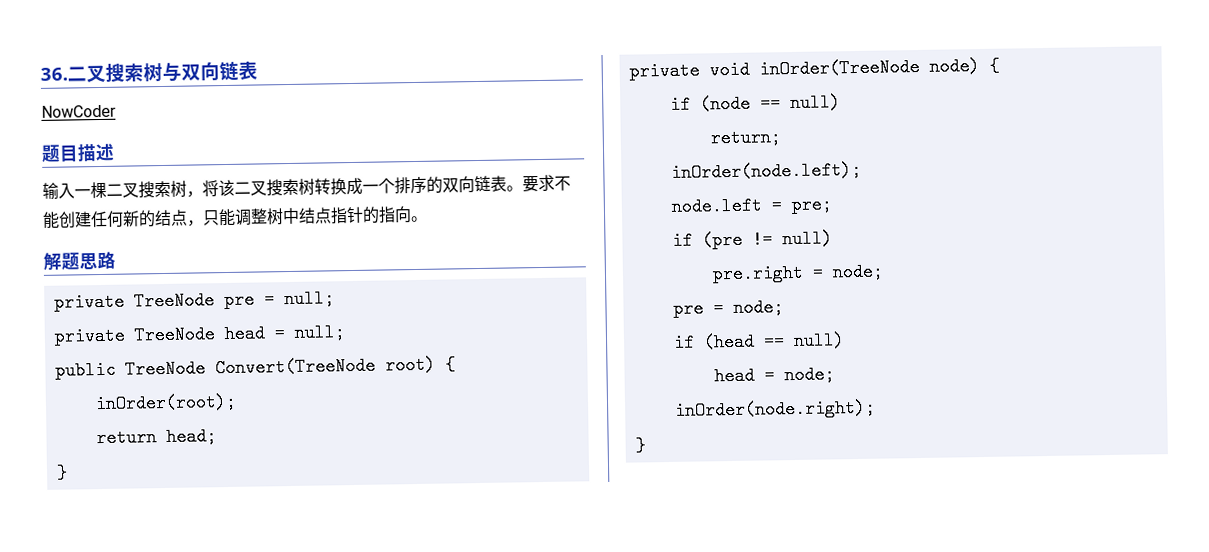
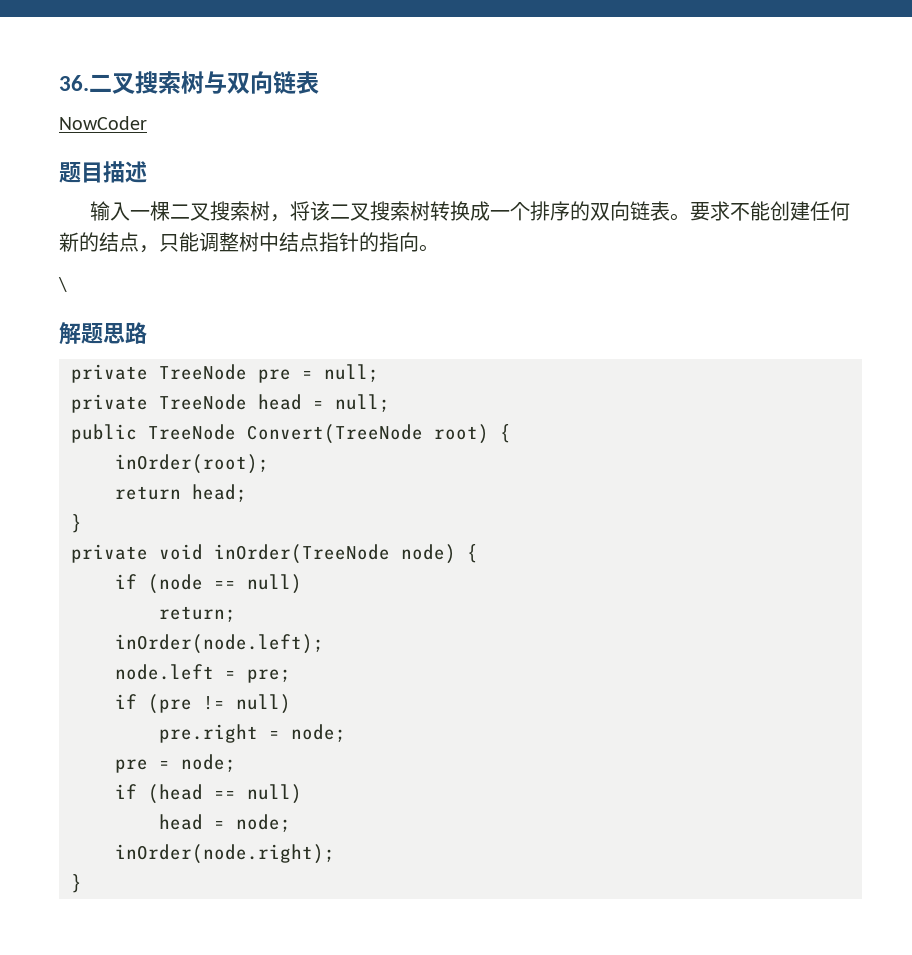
(428, 219) none -> [58,277,67,292] // \

